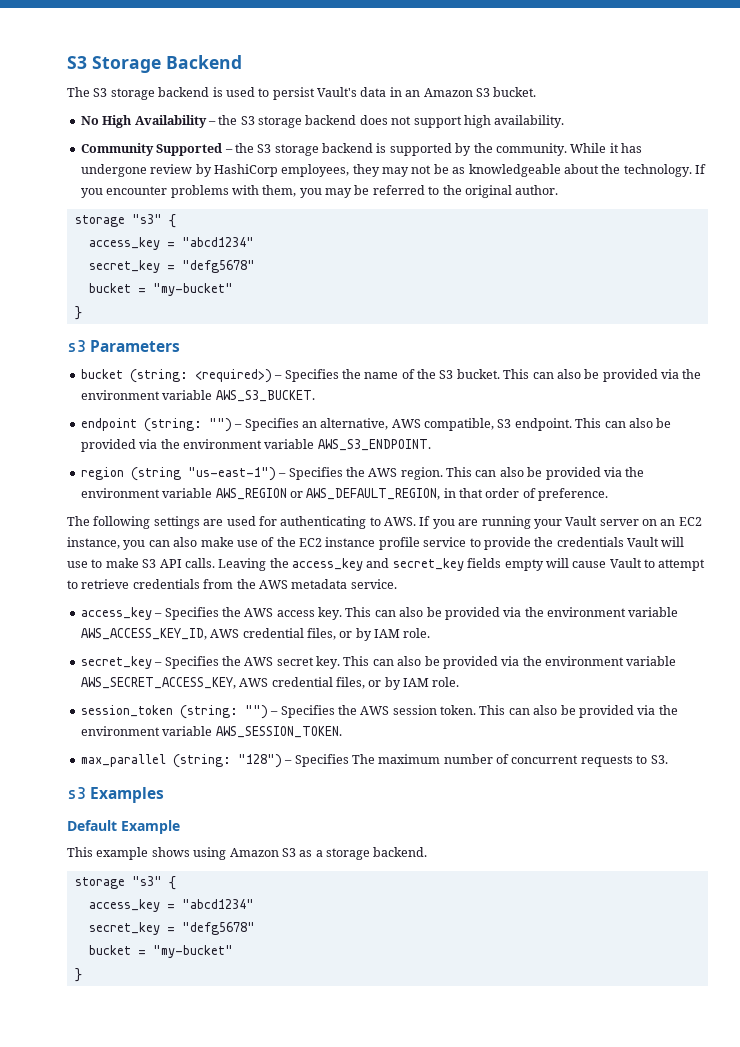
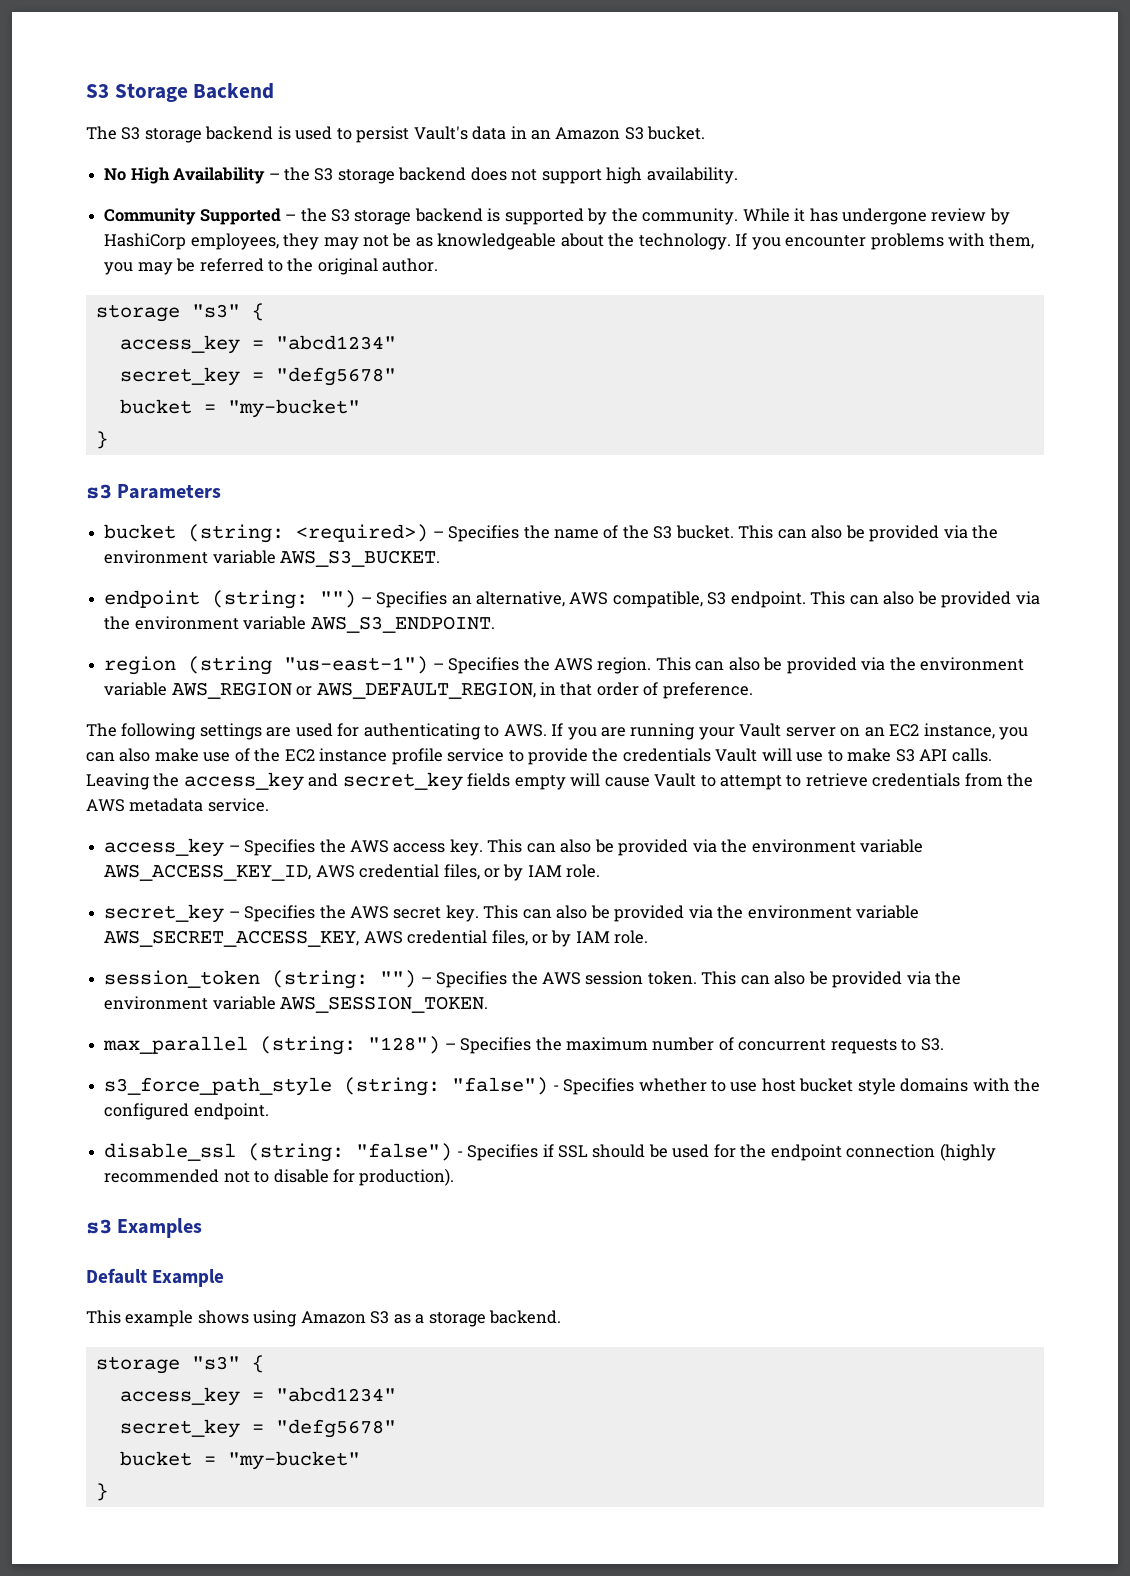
[351,754,375,764] The -> [535,1037,562,1051] the
(668, 759) none -> [104,1077,1041,1096] [104,1103,269,1120] [104,1143,996,1162] [104,1168,455,1186] // s3_force_path_style (string: "false") - Specifies whether to use host bucket style domains with the configured endpoint. // disable_ssl (string: "false") - Specifies if SSL should be used for the endpoint connection (highly recommended not to disable for production).

